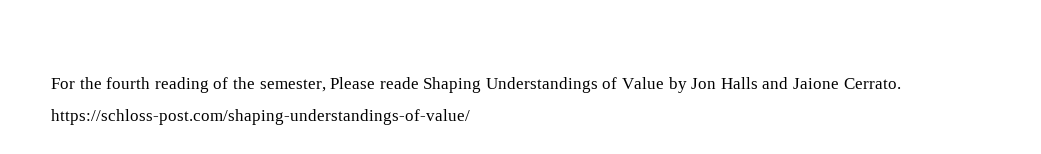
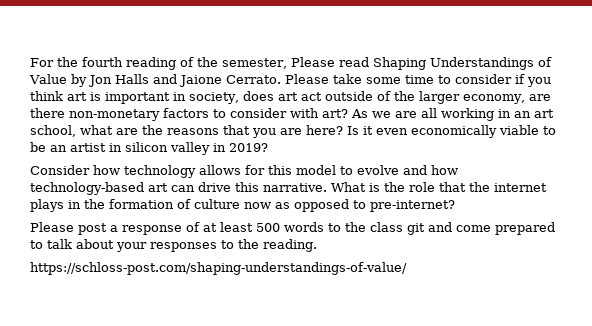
[379,77,419,89] reade -> [338,57,369,67] read
(901, 83) none -> [284,74,551,87] [30,91,551,104] [30,108,554,121] [30,125,556,138] [30,142,268,155] [30,165,458,178] [30,182,547,195] [30,199,455,212] [30,222,555,235] [30,239,317,252] Please take some time to consider if you think art is important in society, does art act outside of the larger economy, are there non-monetary factors to consider with art? As we are all working in an art school, what are the reasons that you are here? Is it even economically viable to be an artist in silicon valley in 2019? // Consider how technology allows for this model to evolve and how technology-based art can drive this narrative. What is the role that the internet plays in the formation of culture now as opposed to pre-internet? // Please post a response of at least 500 words to the class git and come prepared to talk about your responses to the reading.

